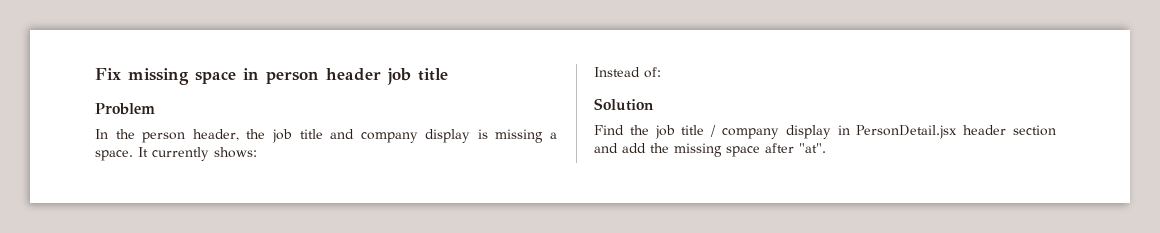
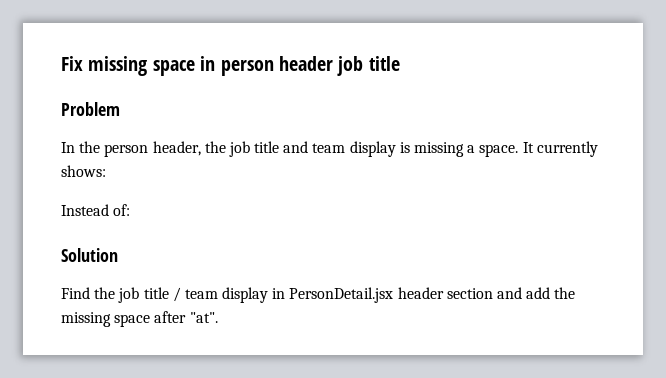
[360,132,418,143] company -> [312,143,346,153] team
[722,128,779,139] company -> [184,289,218,299] team

